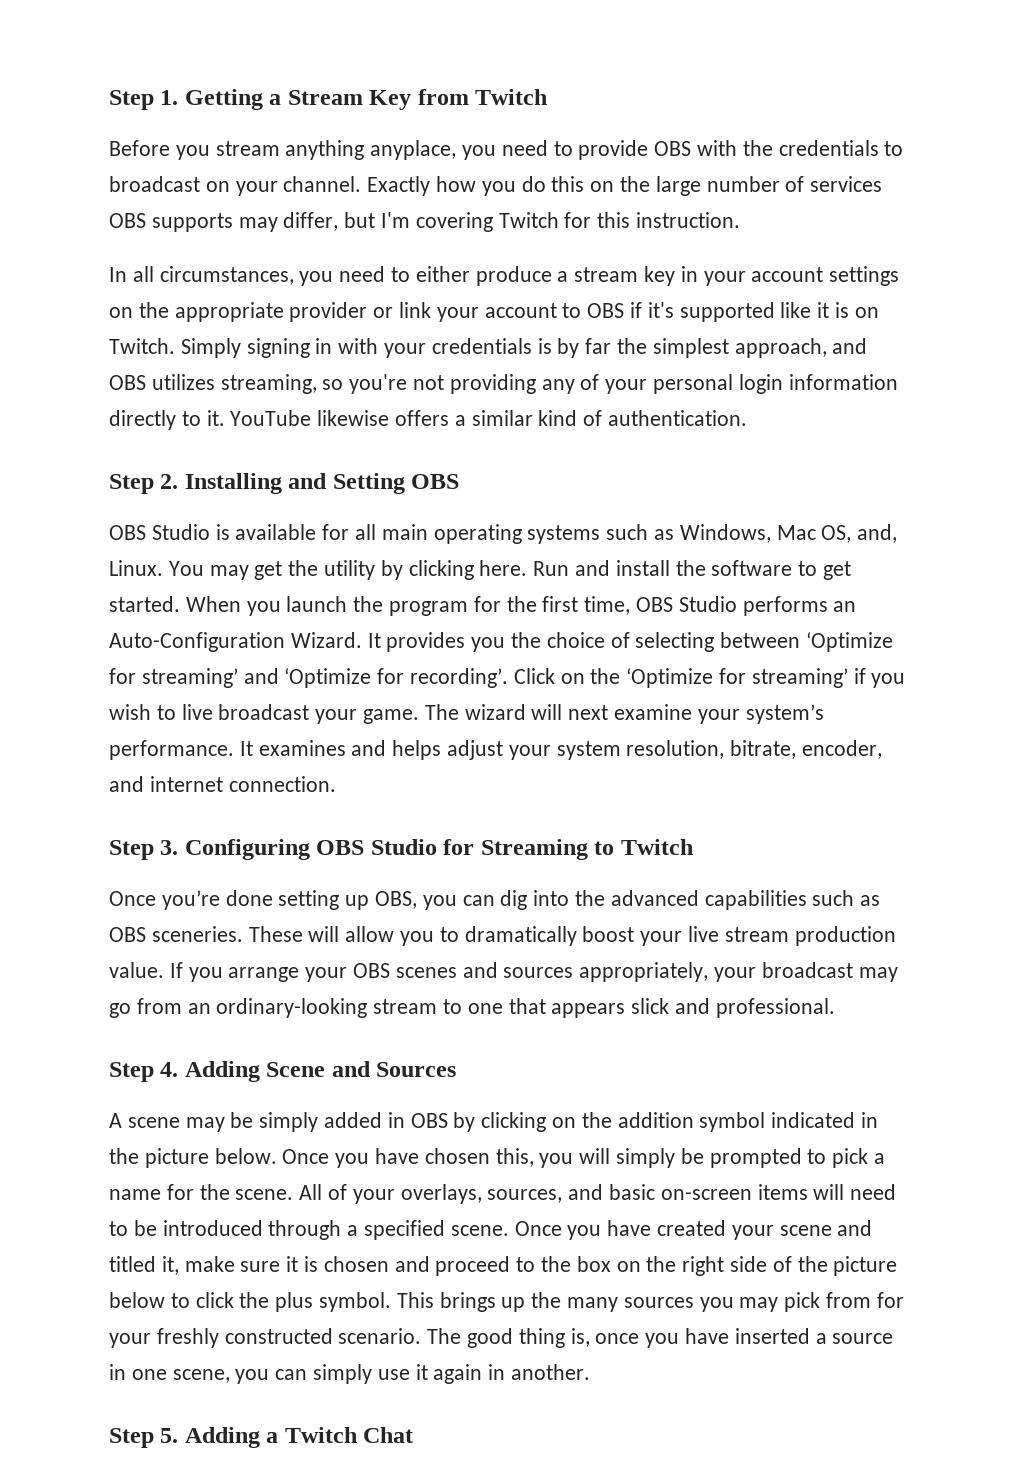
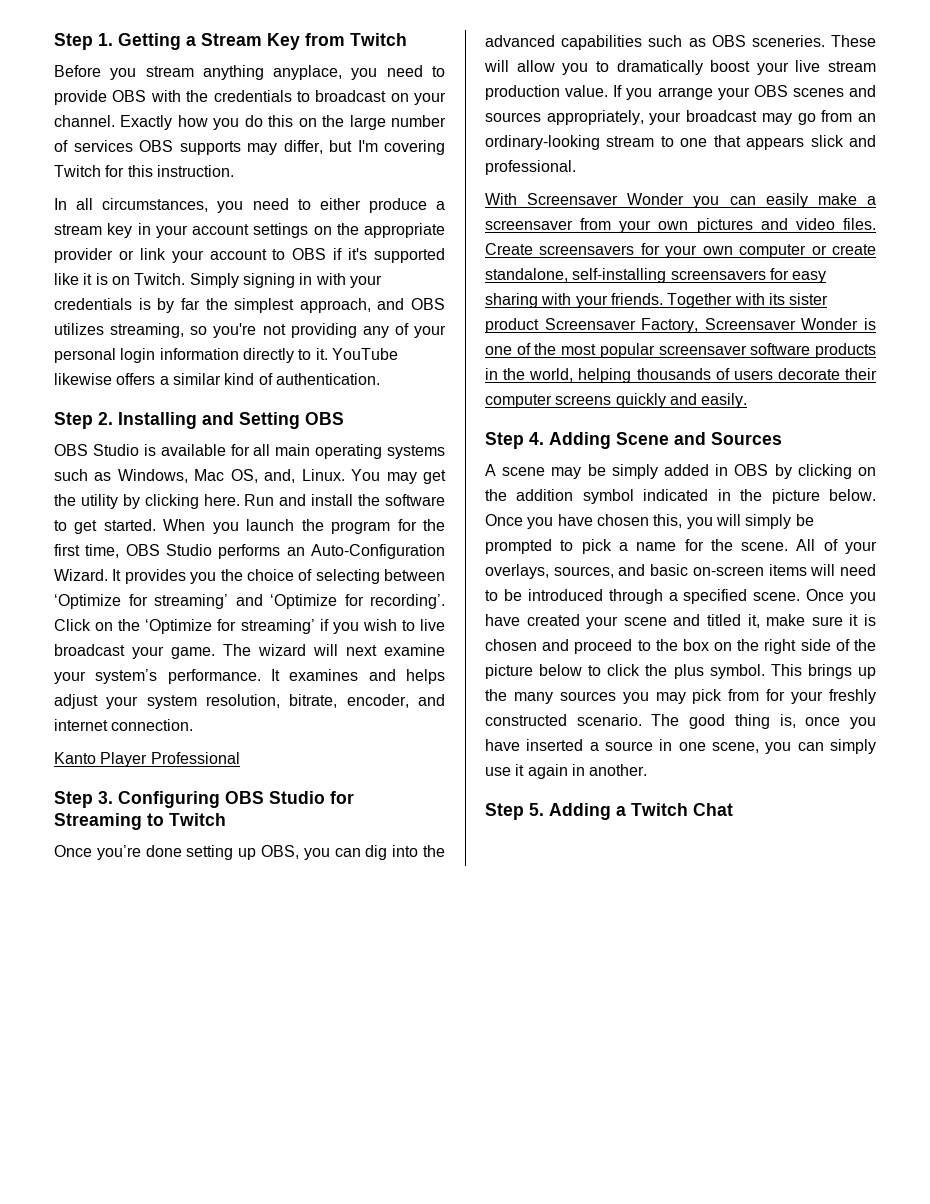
(336, 784) none -> [54,752,240,767] // Kanto Player Professional
(835, 1008) none -> [485,193,876,208] [485,218,876,233] [485,243,876,258] [485,268,827,283] [485,293,829,308] [485,318,876,333] [485,343,876,358] [485,368,877,383] [485,393,748,408] // With Screensaver Wonder you can easily make a screensaver from your own pictures and video files. Create screensavers for your own computer or create standalone, self-installing screensavers for easy sharing with your friends. Together with its sister product Screensaver Factory, Screensaver Wonder is one of the most popular screensaver software products in the world, helping thousands of users decorate their computer screens quickly and easily.

